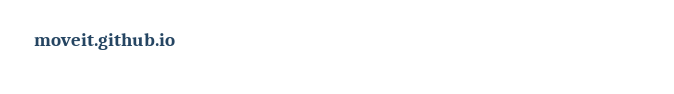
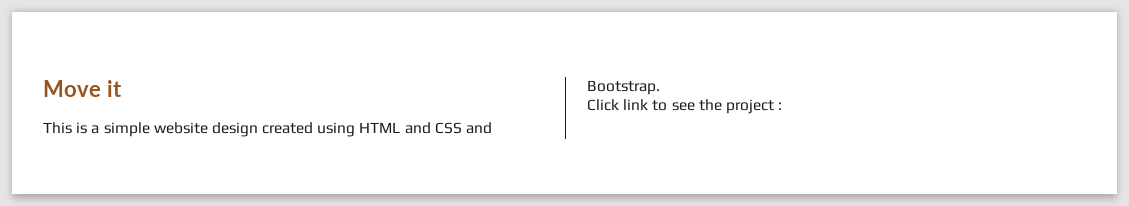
[34,33,175,50] moveit.github.io -> [43,80,122,97] [43,122,493,137] [587,80,660,95] [587,99,783,114] Move it // This is a simple website design created using HTML and CSS and Bootstrap. // Click link to see the project :

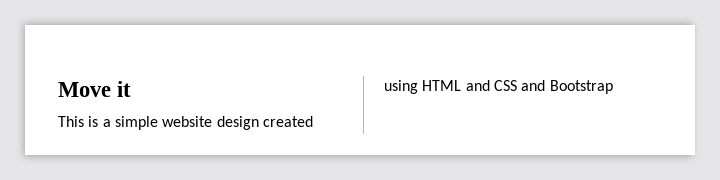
[587,80,660,95] [587,99,783,114] Bootstrap. // Click link to see the project : -> [549,80,613,94] Bootstrap

